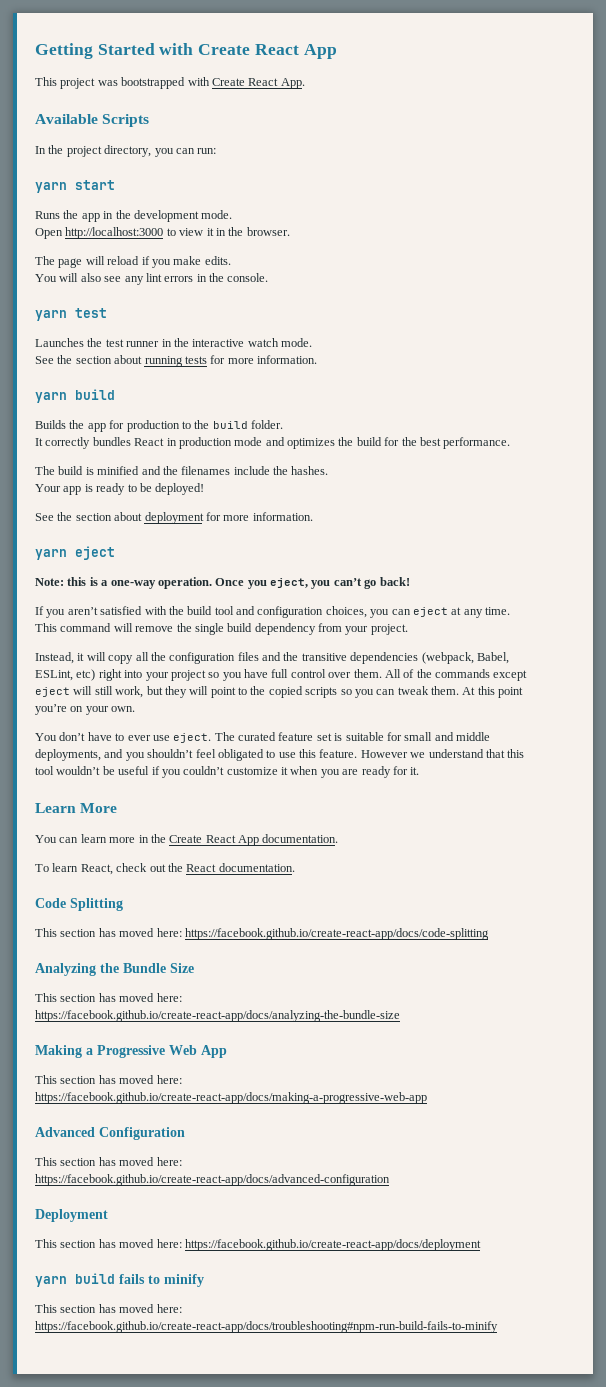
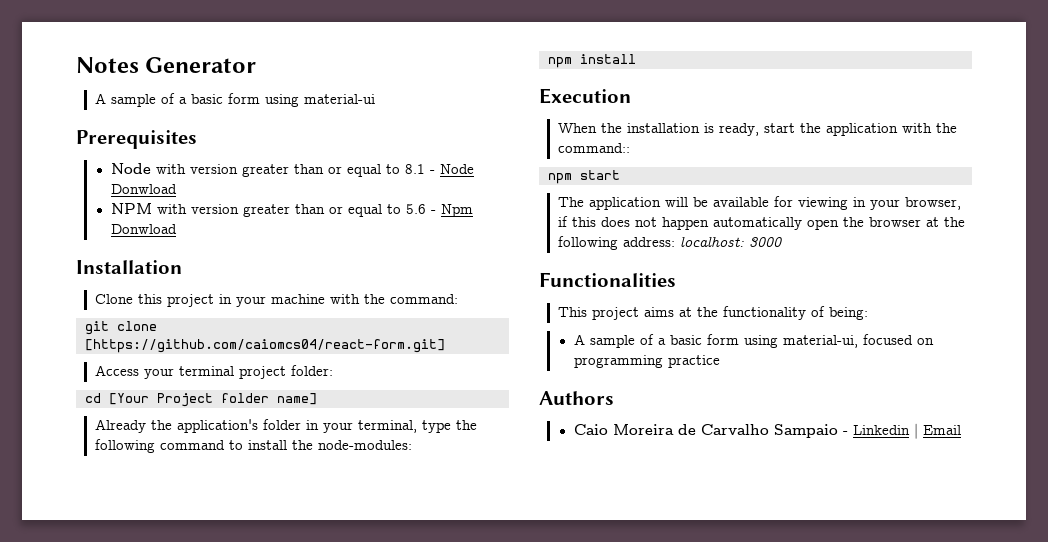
[35,43,337,59] [35,77,305,89] [35,114,150,127] [35,145,217,157] [35,180,115,193] [35,210,233,222] [35,227,290,239] [35,256,231,268] [35,273,269,285] [35,308,107,321] [35,338,312,347] [35,355,317,367] [35,389,115,403] [35,420,283,432] [35,437,511,449] [35,466,329,475] [35,483,205,495] [35,512,313,524] [35,546,115,560] [35,577,410,589] [35,606,510,618] [35,623,408,635] [35,652,509,664] [35,669,528,681] [35,686,524,698] [35,704,136,715] [35,732,490,743] [35,749,525,761] [35,766,420,778] [35,803,118,813] [35,834,339,846] [35,863,295,875] [35,898,123,911] [35,928,489,940] [35,963,194,976] [35,993,182,1002] [35,1010,400,1022] [35,1045,227,1058] [35,1075,182,1084] [35,1092,427,1104] [35,1127,185,1140] [35,1157,182,1166] [35,1174,390,1186] [35,1209,108,1222] [35,1239,481,1251] [35,1273,204,1287] [35,1304,182,1313] [35,1321,498,1333] Getting Started with Create React App // This project was bootstrapped with Create React App. // Available Scripts // In the project directory, you can run: // yarn start // Runs the app in the development mode. // Open http://localhost:3000 to view it in the browser. // The page will reload if you make edits. // You will also see any lint errors in the console. // yarn test // Launches the test runner in the interactive watch mode. // See the section about running tests for more information. // yarn build // Builds the app for production to the build folder. // It correctly bundles React in production mode and optimizes the build for the best performance. // The build is minified and the filenames include the hashes. // Your app is ready to be deployed! // See the section about deployment for more information. // yarn eject // Note: this is a one-way operation. Once you eject, you can’t go back! // If you aren’t satisfied with the build tool and configuration choices, you can eject at any time. This command will remove the single build dependency from your project. // Instead, it will copy all the configuration files and the transitive dependencies (webpack, Babel, ESLint, etc) right into your project so you have full control over them. All of the commands except eject will still work, but they will point to the copied scripts so you can tweak them. At this point you’re on your own. // You don’t have to ever use eject. The curated feature set is suitable for small and middle deployments, and you shouldn’t feel obligated to use this feature. However we understand that this tool wouldn’t be useful if you couldn’t customize it when you are ready for it. // Learn More // You can learn more in the Create React App documentation. // To learn React, check out the React documentation. // Code Splitting // This section has moved here: https://facebook.github.io/create-react-app/docs/code-splitting // Analyzing the Bundle Size // This section has moved here: https://facebook.github.io/create-react-app/docs/analyzing-the-bundle-size // Making a Progressive Web App // This section has moved here: https://facebook.github.io/create-react-app/docs/making-a-progressive-web-app // Advanced Configuration // This section has moved here: https://facebook.github.io/create-react-app/docs/advanced-configuration // Deployment // This section has moved here: https://facebook.github.io/create-react-app/docs/deployment // yarn build fails to minify // This section has moved here: https://facebook.github.io/create-react-app/docs/troubleshooting#npm-run-build-fails-to-minify -> [76,57,257,73] [94,93,375,107] [76,130,197,149] [110,163,474,177] [110,184,177,194] [110,203,473,217] [110,224,177,234] [76,260,182,274] [94,294,458,307] [84,321,157,335] [84,339,445,353] [94,365,333,379] [84,393,317,407] [94,419,477,433] [94,439,412,453] [547,54,636,68] [539,88,631,104] [557,123,957,136] [557,143,630,153] [547,170,620,184] [557,196,961,210] [557,216,965,230] [557,236,782,250] [539,272,676,287] [557,306,868,320] [573,334,934,348] [573,355,720,368] [539,391,614,405] [573,423,961,439] Notes Generator // A sample of a basic form using material-ui // Prerequisites // Node with version greater than or equal to 8.1 - Node Donwload // NPM with version greater than or equal to 5.6 - Npm Donwload // Installation // Clone this project in your machine with the command: // git clone [https://github.com/caiomcs04/react-form.git] // Access your terminal project folder: // cd [Your Project folder name] // Already the application's folder in your terminal, type the following command to install the node-modules: // npm install // Execution // When the installation is ready, start the application with the command:: // npm start // The application will be available for viewing in your browser, if this does not happen automatically open the browser at the following address: localhost: 3000 // Functionalities // This project aims at the functionality of being: // A sample of a basic form using material-ui, focused on programming practice // Authors // Caio Moreira de Carvalho Sampaio - Linkedin | Email

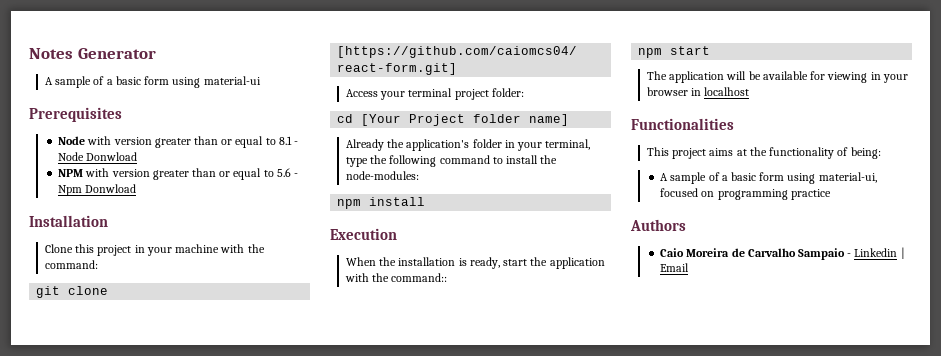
[904,197,961,210] [557,216,965,230] [557,236,782,250] browser, if this does not happen automatically open the browser at the following address: localhost: 3000 -> [646,87,750,96] browser in localhost

